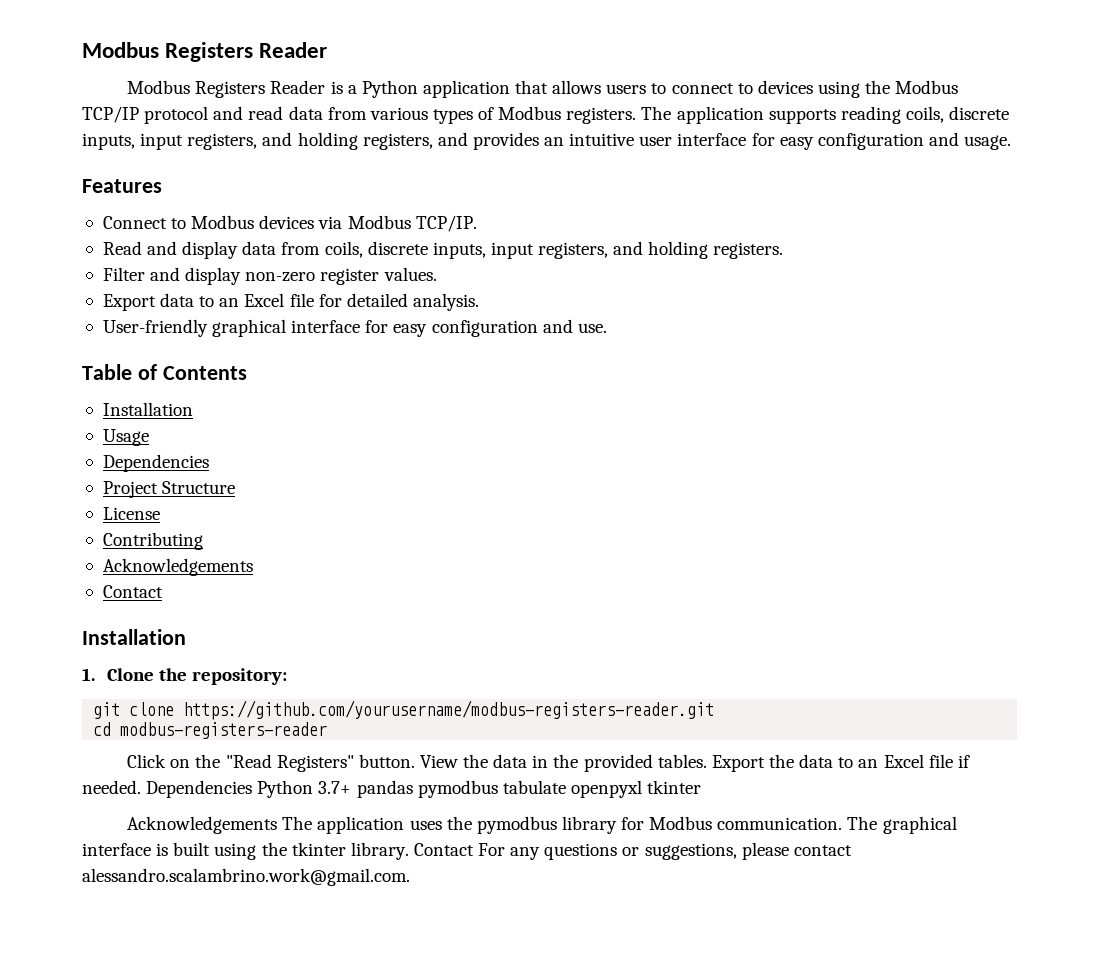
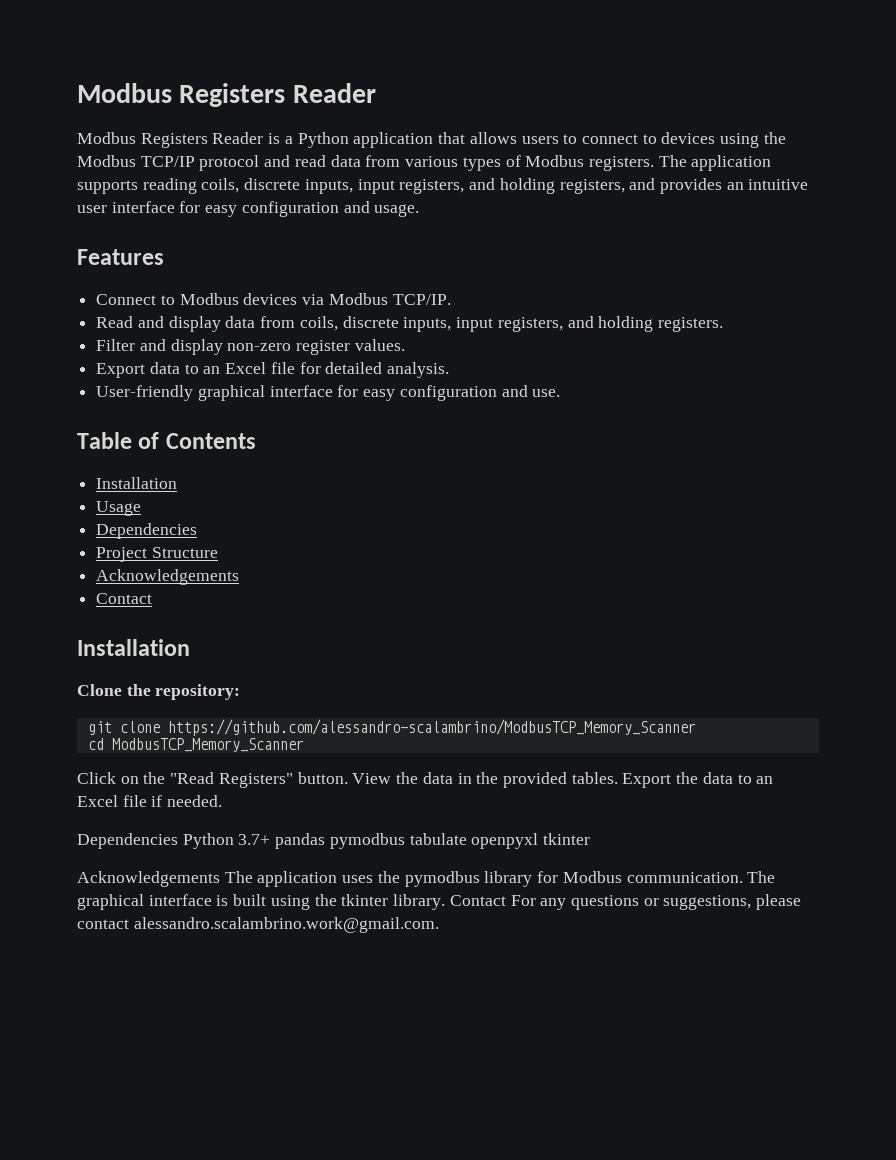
[102,507,160,520] [102,532,203,550] // License // Contributing -> (218, 552) none
[82,668,95,681] 1. -> (190, 647) none
[183,700,715,720] https://github.com/yourusername/modbus-registers-reader.git -> [167,719,696,736] https://github.com/alessandro-scalambrino/ModbusTCP_Memory_Scanner
[120,722,328,739] modbus-registers-reader -> [111,738,304,752] ModbusTCP_Memory_Scanner
(141, 787) none -> (223, 801) //

